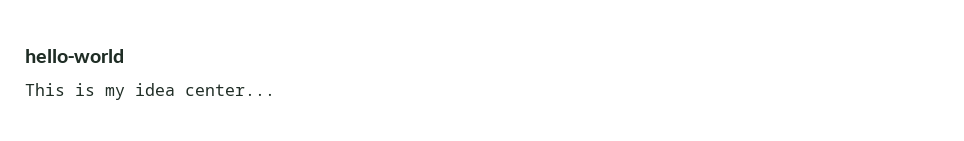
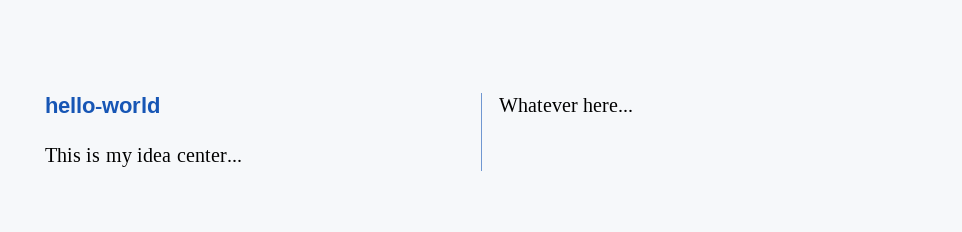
(275, 90) none -> [499,98,634,112] // Whatever here...

